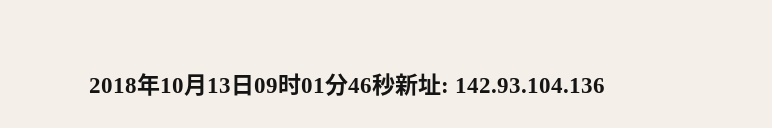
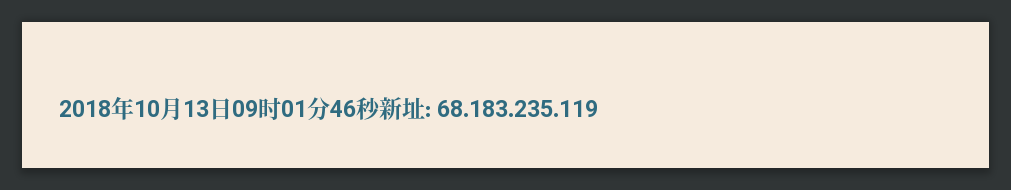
[455,78,606,93] 142.93.104.136 -> [437,100,599,117] 68.183.235.119

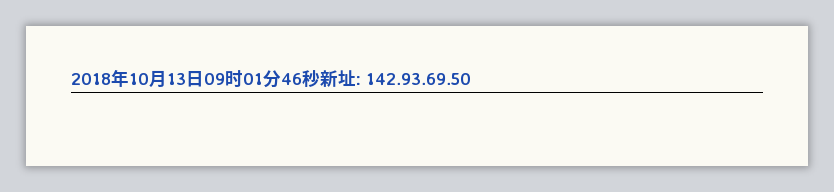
[437,100,599,117] 68.183.235.119 -> [366,73,471,85] 142.93.69.50

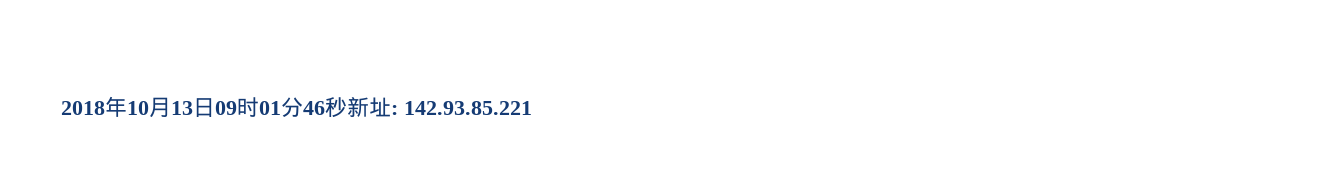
[366,73,471,85] 142.93.69.50 -> [404,101,532,115] 142.93.85.221

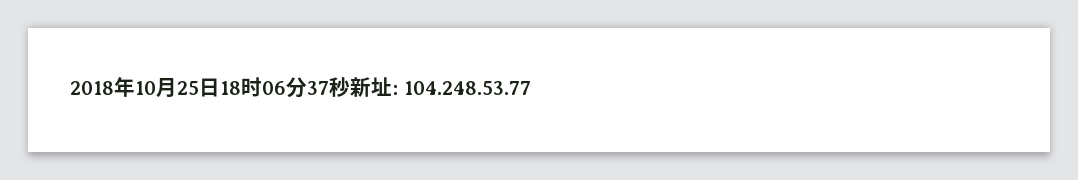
[171,97,325,117] 13日09时01分46 -> [177,77,329,98] 25日18时06分37
[404,101,532,115] 142.93.85.221 -> [403,81,531,95] 104.248.53.77

